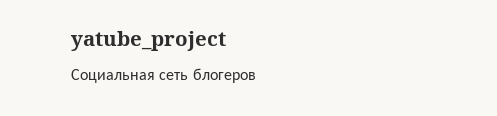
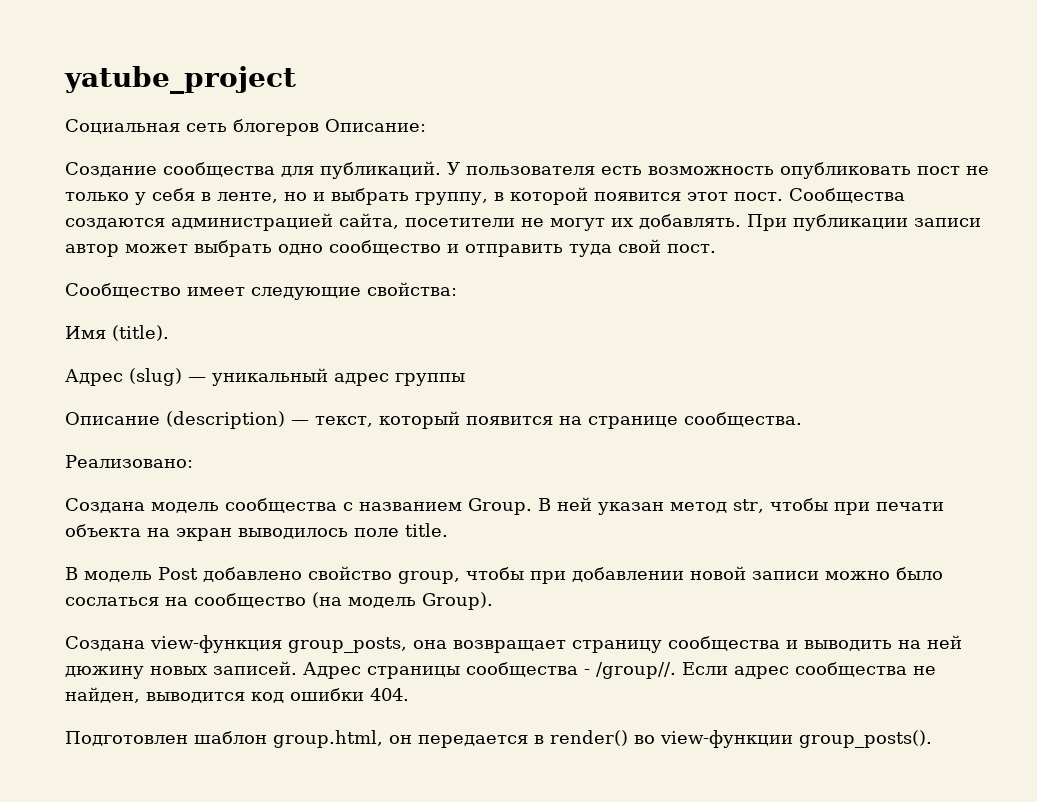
(256, 75) none -> [325,119,426,132] [65,161,989,179] [65,187,905,205] [65,213,981,231] [65,239,716,257] [65,282,457,300] [65,325,169,341] [65,368,465,386] [65,411,802,429] [65,455,193,468] [65,497,944,515] [65,523,448,541] [65,566,943,584] [65,592,493,610] [65,635,962,653] [65,661,936,679] [65,687,409,703] [65,730,932,748] Описание: // Создание сообщества для публикаций. У пользователя есть возможность опубликовать пост не только у себя в ленте, но и выбрать группу, в которой появится этот пост. Сообщества создаются администрацией сайта, посетители не могут их добавлять. При публикации записи автор может выбрать одно сообщество и отправить туда свой пост. // Сообщество имеет следующие свойства: // Имя (title). // Адрес (slug) — уникальный адрес группы // Описание (description) — текст, который появится на странице сообщества. // Реализовано: // Создана модель сообщества с названием Group. В ней указан метод str, чтобы при печати объекта на экран выводилось поле title. // В модель Post добавлено свойство group, чтобы при добавлении новой записи можно было сослаться на сообщество (на модель Group). // Создана view-функция group_posts, она возвращает страницу сообщества и выводить на ней дюжину новых записей. Адрес страницы сообщества - /group//. Если адрес сообщества не найден, выводится код ошибки 404. // Подготовлен шаблон group.html, он передается в render() во view-функции group_posts().

